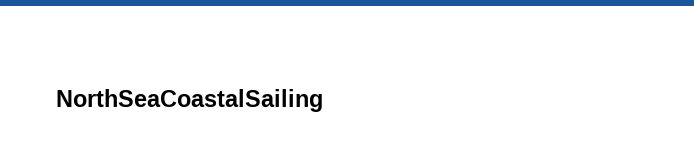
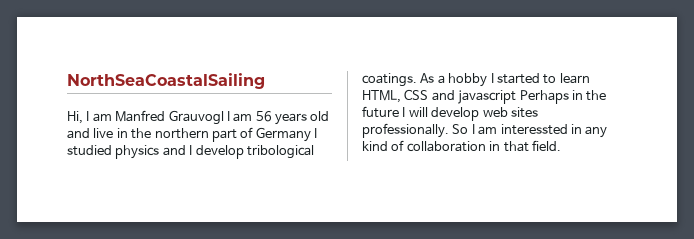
(323, 100) none -> [67,110,330,125] [67,127,317,142] [67,145,314,159] [362,73,590,87] [362,89,607,104] [362,106,538,121] [362,123,608,138] [362,140,561,152] // Hi, I am Manfred Grauvogl I am 56 years old and live in the northern part of Germany I studied physics and I develop tribological coatings. As a hobby I started to learn HTML, CSS and javascript Perhaps in the future I will develop web sites professionally. So I am interessted in any kind of collaboration in that field.

